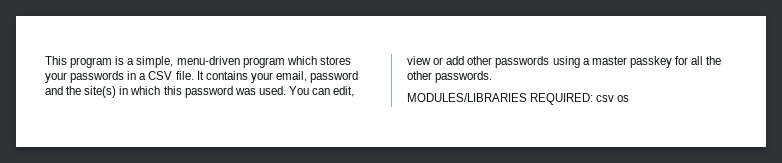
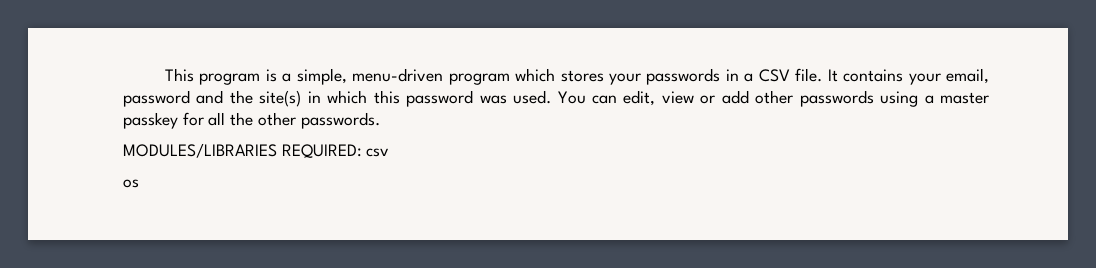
(615, 98) none -> (390, 152) //

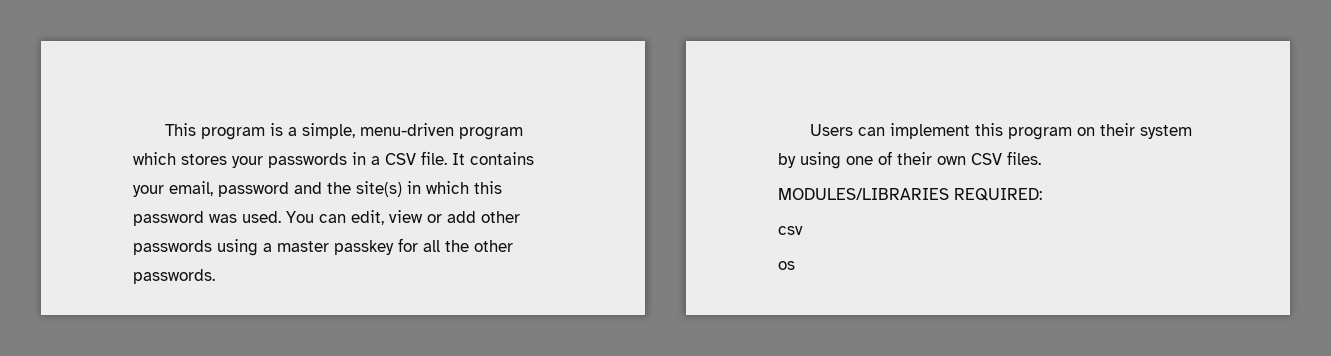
(380, 120) none -> [809,123,1192,140] [778,151,1041,169] // Users can implement this program on their system by using one of their own CSV files.
(362, 151) none -> (1042, 194) //

